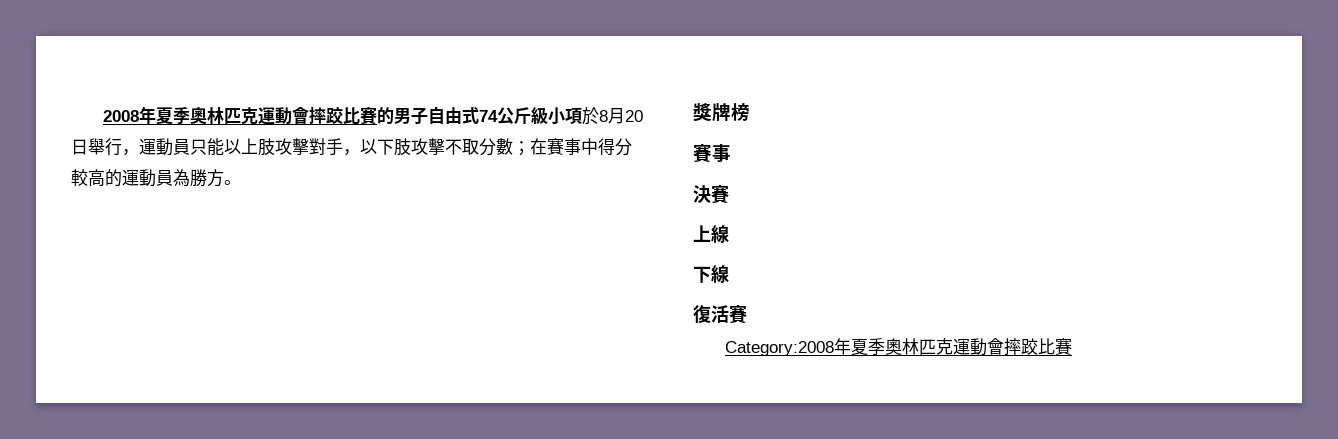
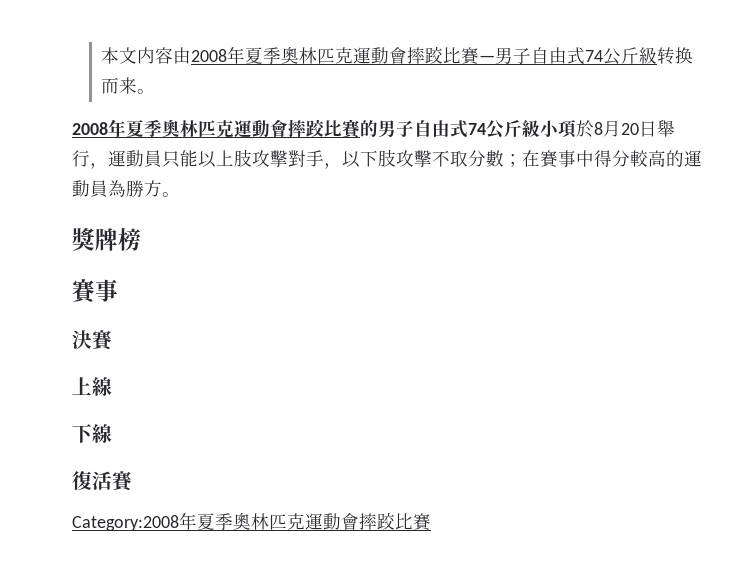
(103, 116) none -> [101,46,694,65] [101,77,156,94] 本文内容由2008年夏季奧林匹克運動會摔跤比賽—男子自由式74公斤級转换而来。 //

